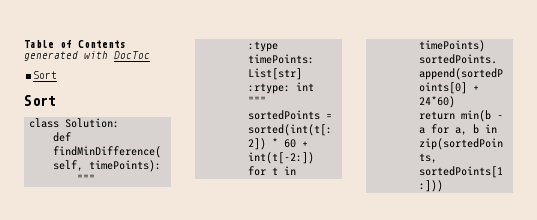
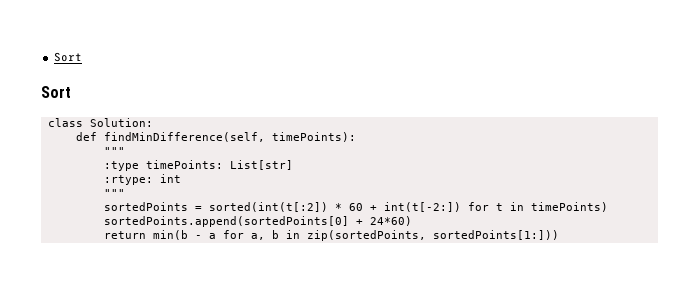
[24,40,126,48] [24,51,150,61] Table of Contents generated with DocToc // -> (53, 57) none

